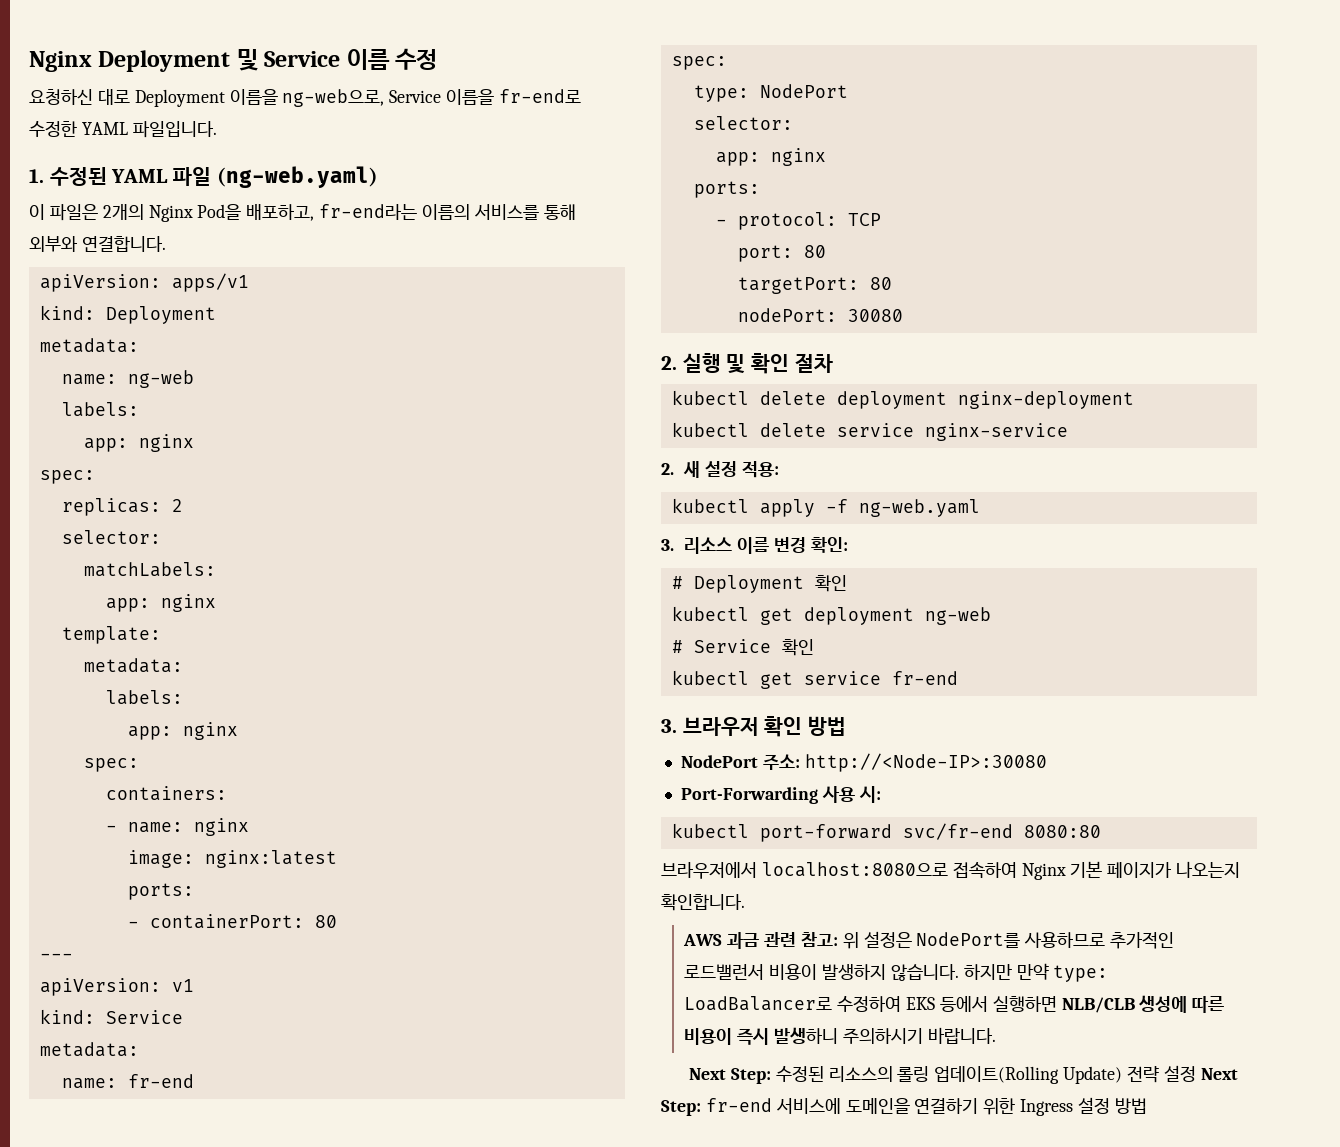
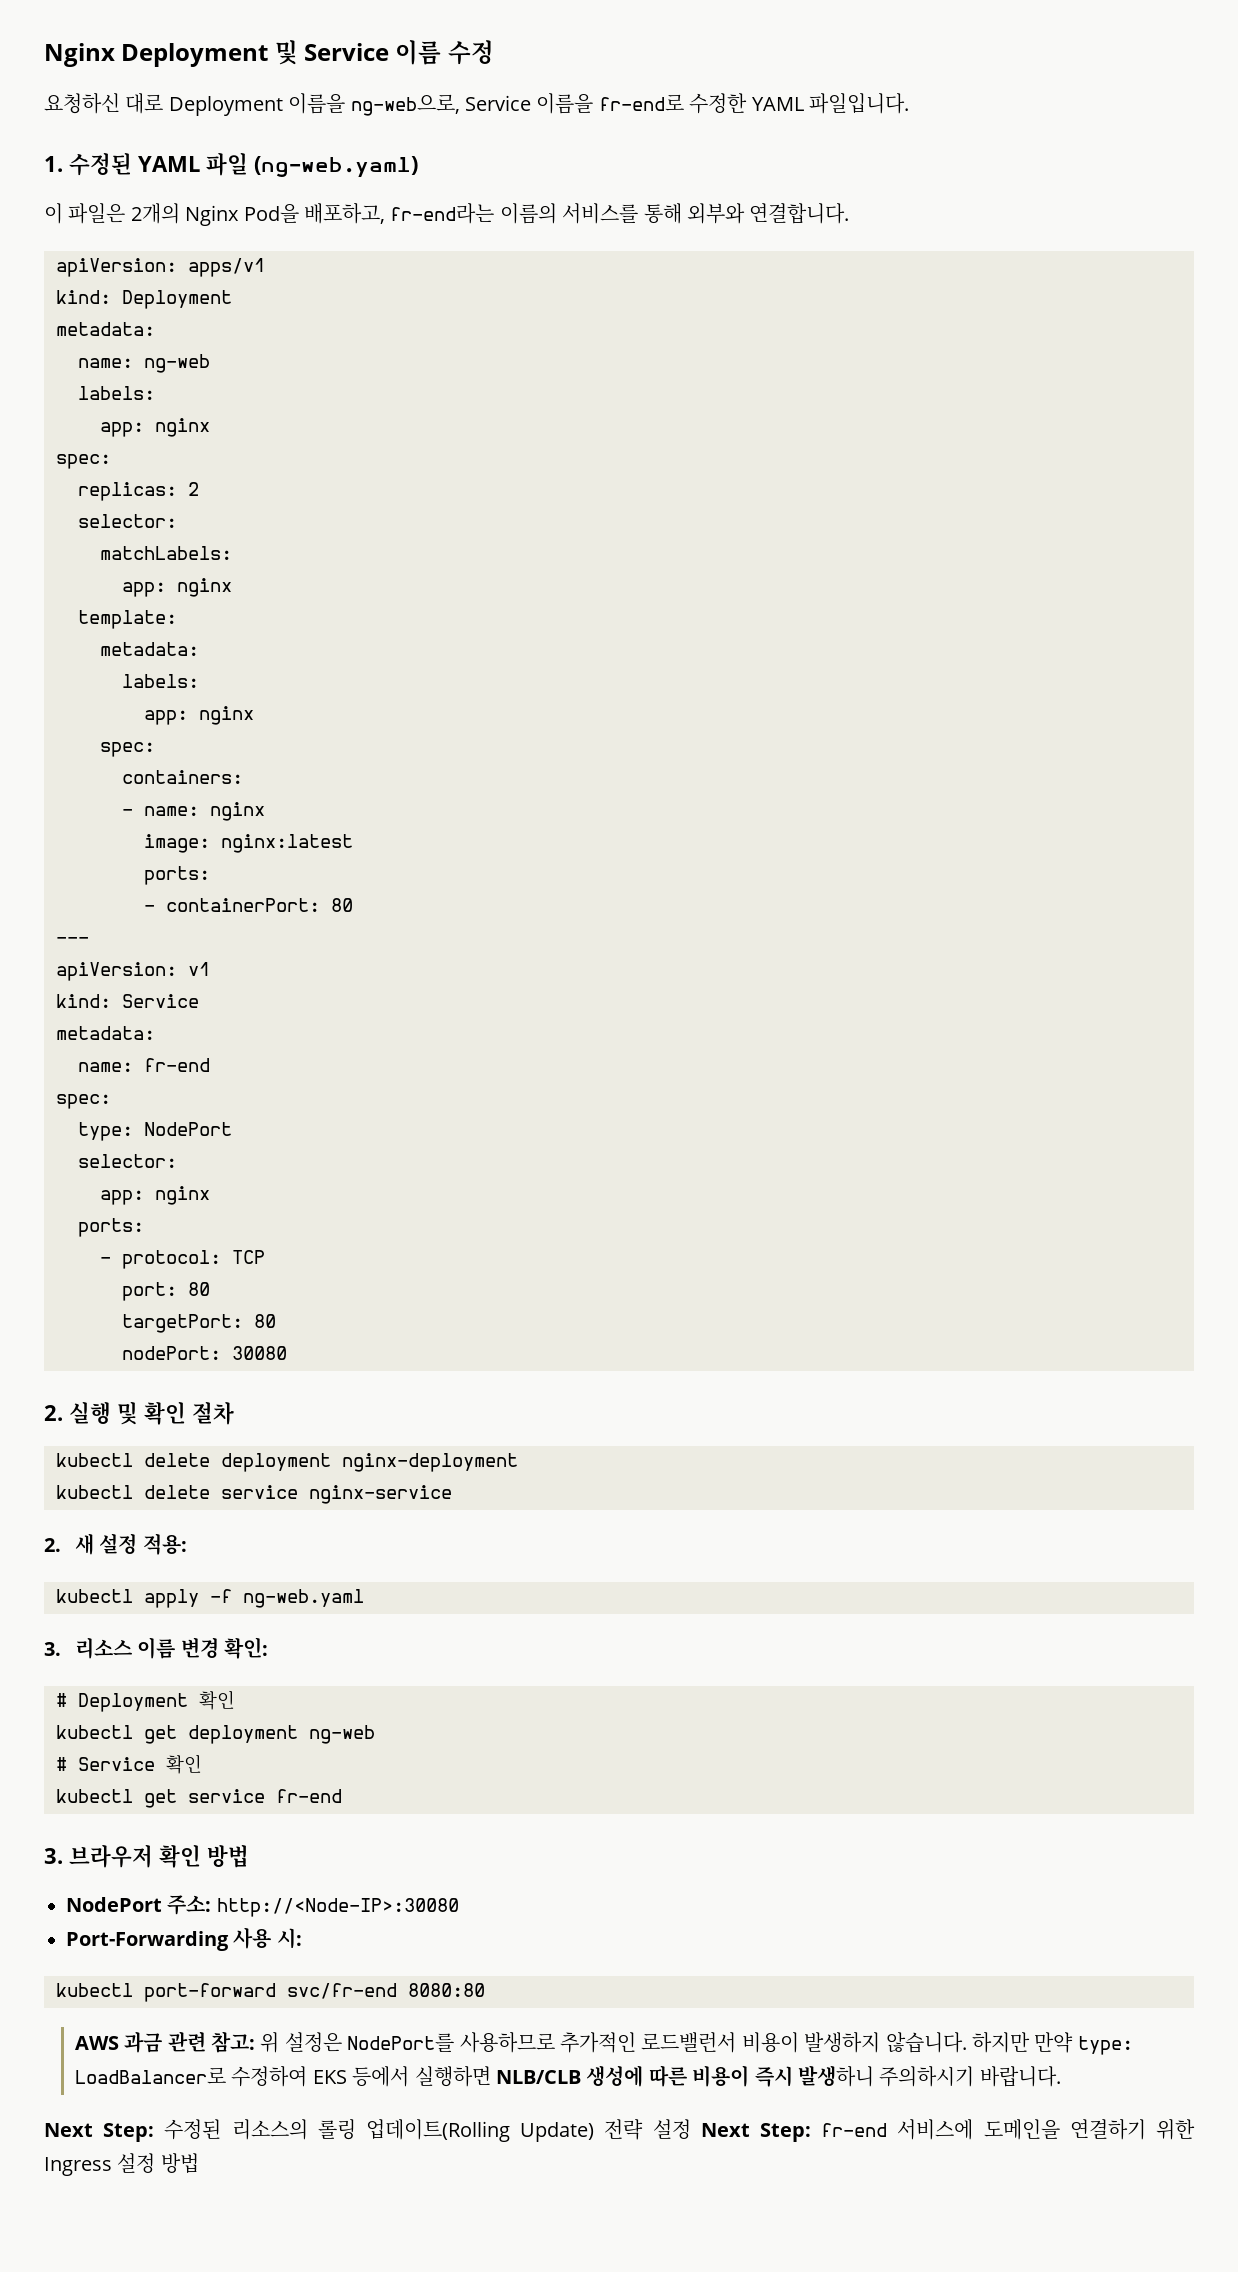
[661,861,1241,880] [661,894,745,911] // 브라우저에서 localhost:8080으로 접속하여 Nginx 기본 페이지가 나오는지 확인합니다. -> (485, 1990) none

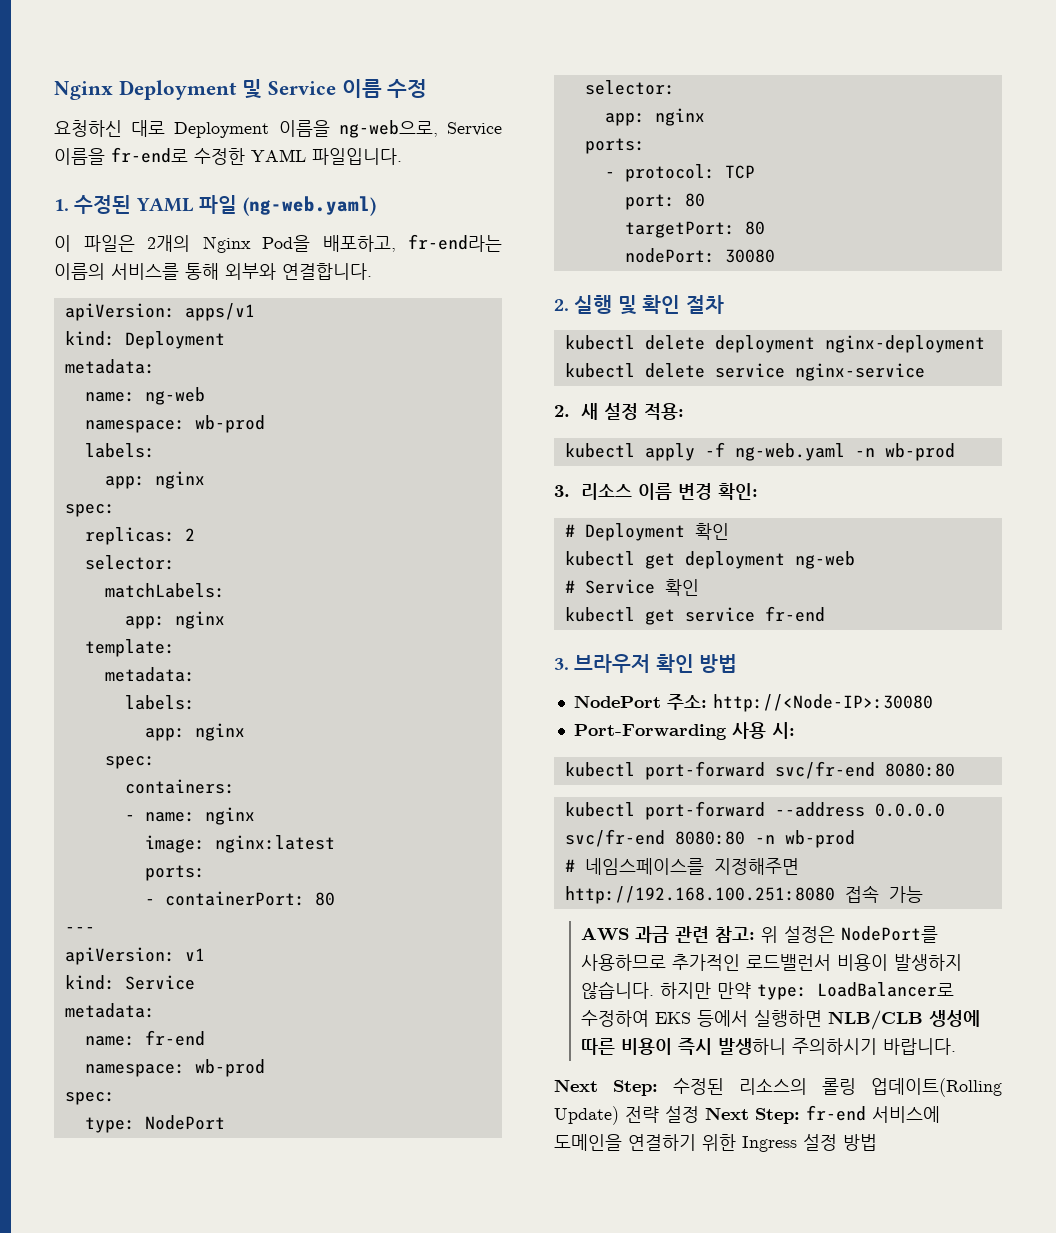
(210, 363) none -> [84,415,265,433] // namespace: wb-prod
(210, 1065) none -> [84,1059,265,1077] // namespace: wb-prod
(364, 1598) none -> [854,443,955,461] -n wb-prod
(485, 1990) none -> [564,801,945,820] [564,829,855,848] [564,858,799,875] [564,885,923,904] // kubectl port-forward --address 0.0.0.0 svc/fr-end 8080:80 -n wb-prod // # 네임스페이스를 지정해주면 http://192.168.100.251:8080 접속 가능

